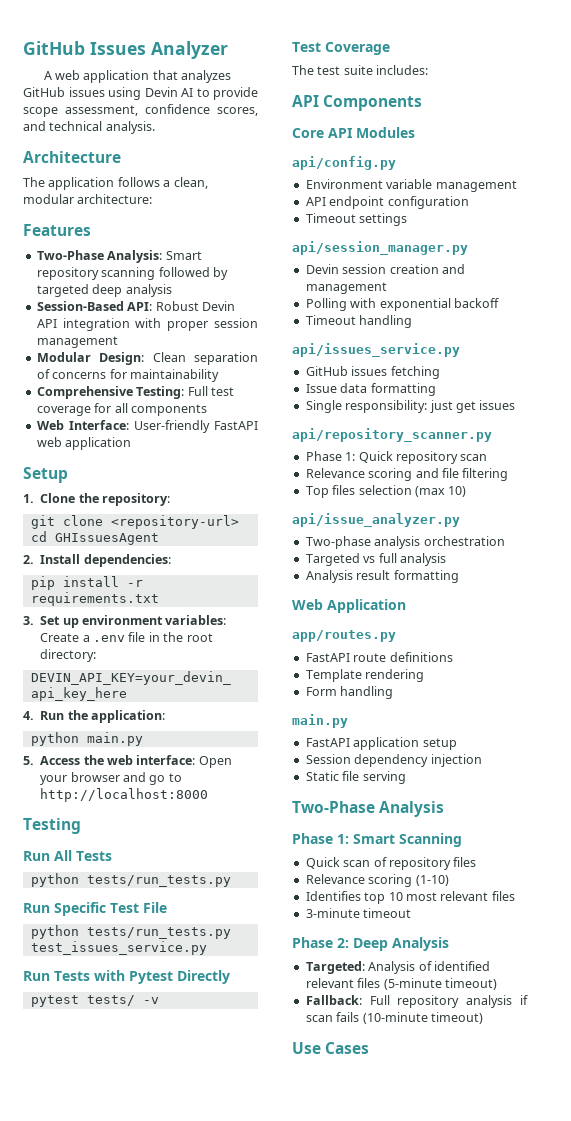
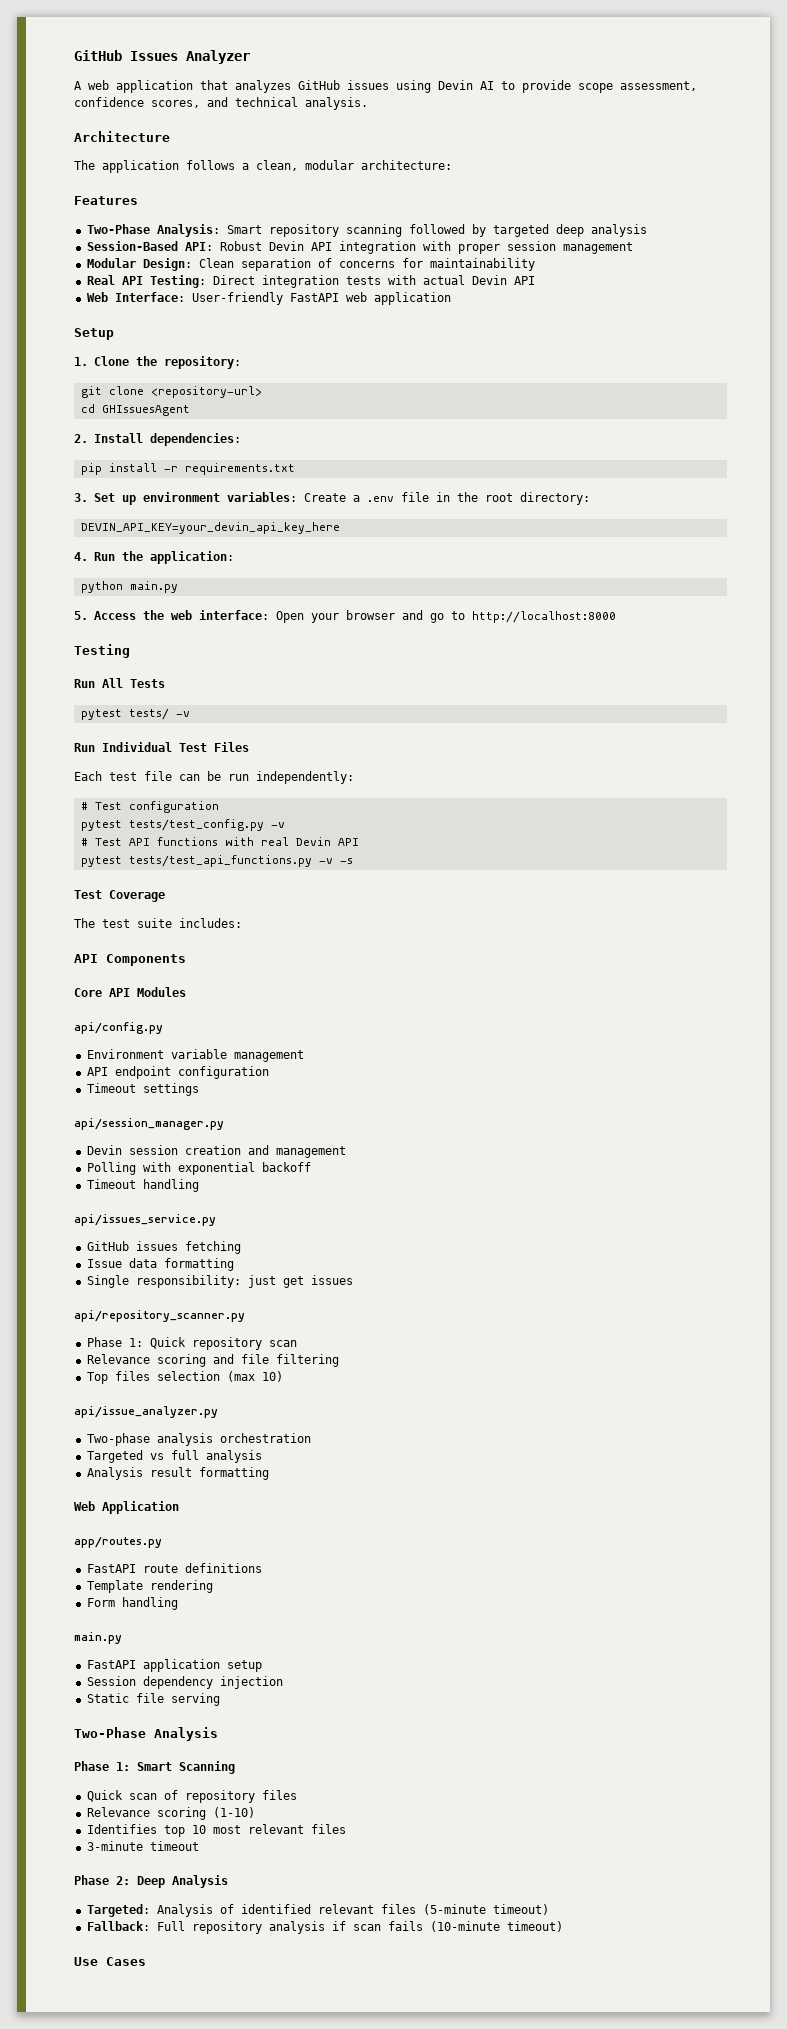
[36,386,234,399] [36,403,207,416] Comprehensive Testing: Full test coverage for all components -> [86,275,535,288] Real API Testing: Direct integration tests with actual Devin API
[30,873,231,887] [23,902,167,916] [30,925,231,939] [30,941,207,955] [23,970,230,984] [30,995,159,1007] python tests/run_tests.py // Run Specific Test File // python tests/run_tests.py test_issues_service.py // Run Tests with Pytest Directly // pytest tests/ -v -> [80,708,190,720] [74,742,249,752] [74,771,354,784] [80,801,219,813] [80,819,285,831] [80,837,359,846] [80,855,353,867] pytest tests/ -v // Run Individual Test Files // Each test file can be run independently: // # Test configuration // pytest tests/test_config.py -v // # Test API functions with real Devin API // pytest tests/test_api_functions.py -v -s

